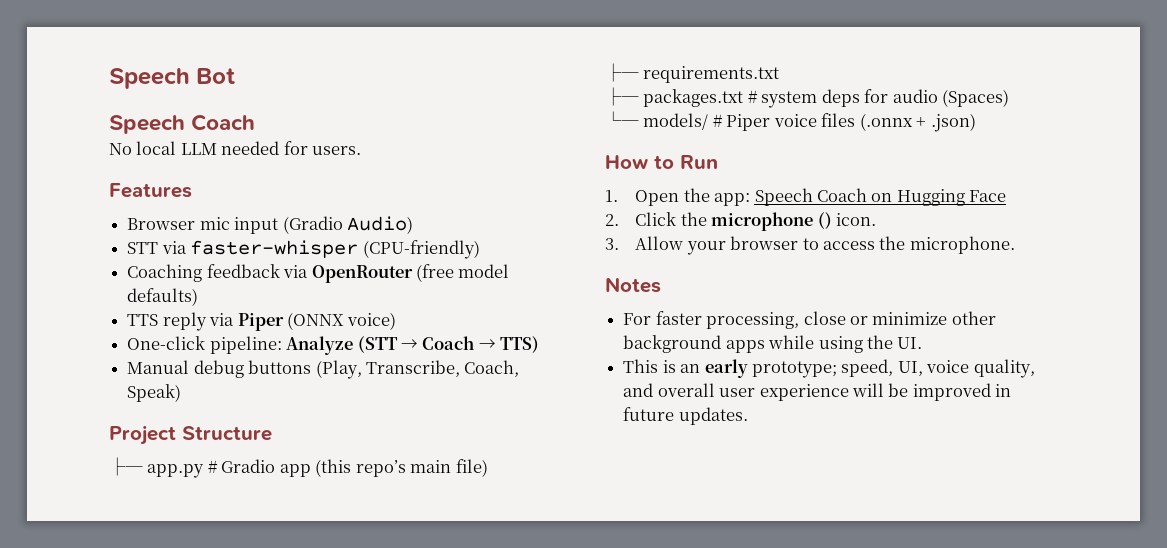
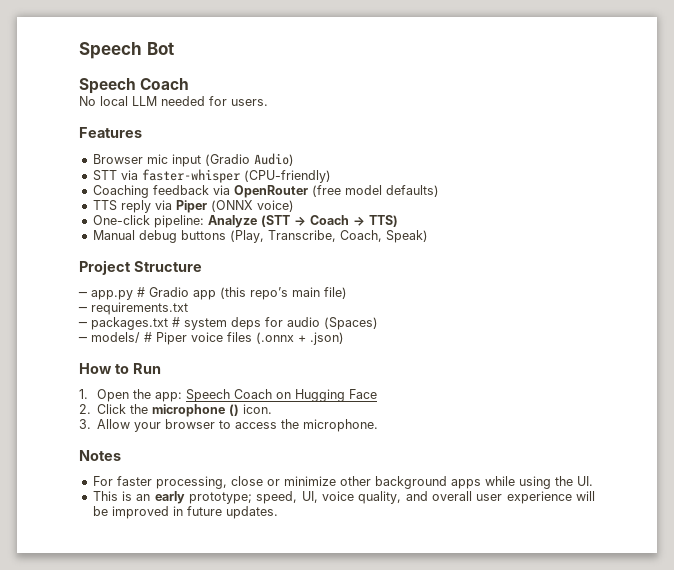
[109,457,143,476] ├─ -> [78,291,87,297] ─
[605,63,639,82] ├─ -> [78,306,87,312] ─
[605,87,639,106] ├─ -> [78,321,87,327] ─
[605,111,639,127] └─ -> [78,336,87,342] ─

